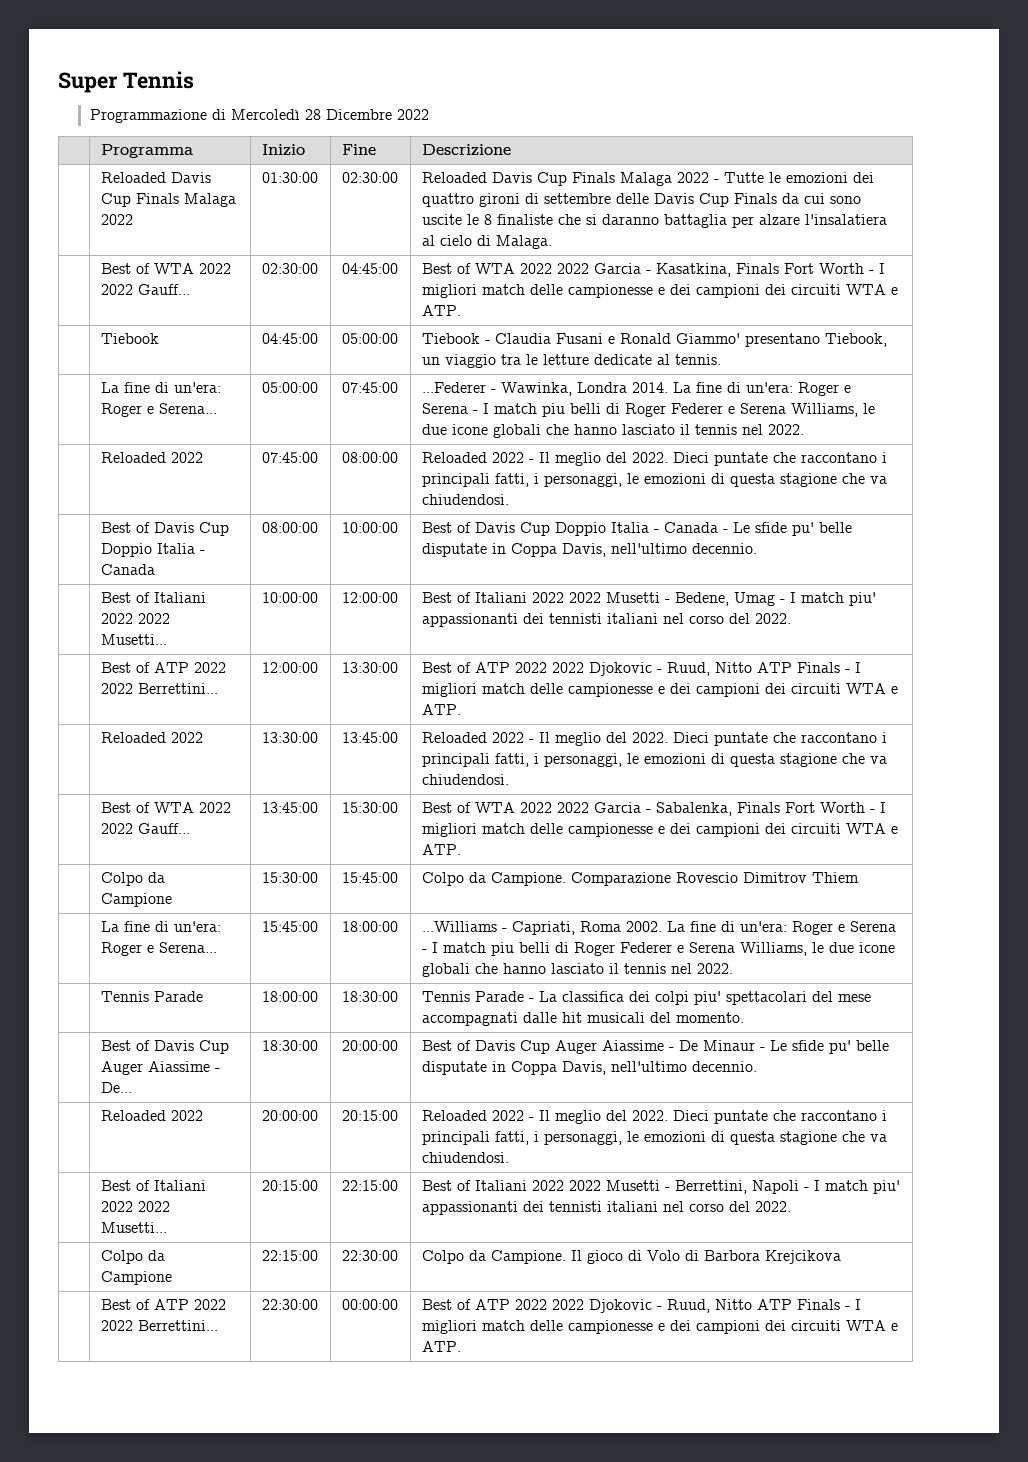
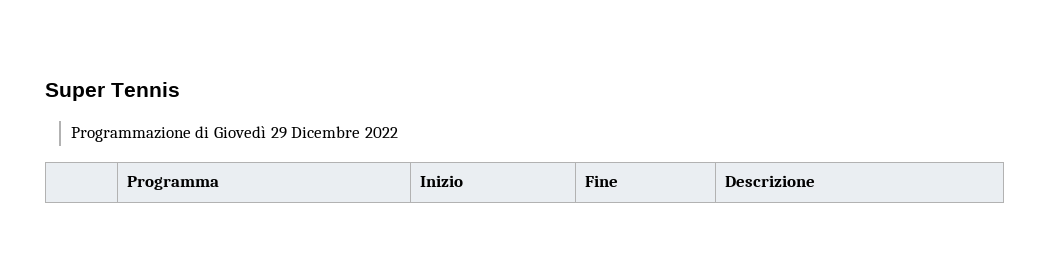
[230,109,321,120] Mercoledì 28 -> [213,126,287,139] Giovedì 29
[100,172,211,183] [100,193,236,207] [100,214,133,225] [261,172,318,183] [341,172,398,183] [421,172,874,186] [421,193,861,207] [421,214,887,228] [421,235,552,249] [100,263,231,274] [100,284,190,295] [261,263,318,274] [341,263,398,274] [421,263,885,277] [421,284,898,298] [421,305,461,316] [100,333,159,344] [261,333,318,344] [341,333,398,344] [421,333,887,347] [421,354,721,368] [100,382,221,393] [100,403,217,417] [261,382,318,393] [341,382,398,393] [421,382,851,396] [421,403,875,417] [421,424,804,438] [100,452,203,463] [261,452,318,463] [341,452,398,463] [421,452,887,466] [421,473,887,487] [421,494,509,505] [100,522,229,536] [100,543,205,557] [100,564,155,575] [261,522,318,533] [341,522,398,533] [421,522,852,536] [421,543,757,557] [100,592,206,603] [100,613,170,624] [100,634,167,645] [261,592,318,603] [341,592,398,603] [421,592,876,606] [421,613,791,627] [100,662,226,673] [100,683,218,694] [261,662,318,673] [341,662,398,673] [421,662,861,676] [421,683,898,697] [421,704,461,715] [100,732,203,743] [261,732,318,743] [341,732,398,743] [421,732,887,746] [421,753,887,767] [421,774,509,785] [100,802,231,813] [100,823,190,834] [261,802,318,813] [341,802,398,813] [421,802,886,816] [421,823,898,837] [421,844,461,855] [100,872,165,886] [100,893,172,907] [261,872,318,883] [341,872,398,883] [421,872,859,886] [100,921,221,932] [100,942,217,956] [261,921,318,932] [341,921,398,932] [421,921,896,935] [421,942,895,956] [421,963,733,977] [100,991,203,1002] [261,991,318,1002] [341,991,398,1002] [421,991,871,1005] [421,1012,744,1026] [100,1040,229,1054] [100,1061,220,1075] [100,1082,132,1093] [261,1040,318,1051] [341,1040,398,1051] [421,1040,889,1054] [421,1061,757,1075] [100,1110,203,1121] [261,1110,318,1121] [341,1110,398,1121] [421,1110,887,1124] [421,1131,887,1145] [421,1152,509,1163] [100,1180,206,1191] [100,1201,170,1212] [100,1222,167,1233] [261,1180,318,1191] [341,1180,398,1191] [421,1180,900,1194] [421,1201,791,1215] [100,1250,165,1264] [100,1271,172,1285] [261,1250,318,1261] [341,1250,398,1261] [421,1250,841,1264] [100,1299,226,1310] [100,1320,218,1331] [261,1299,318,1310] [341,1299,398,1310] [421,1299,861,1313] [421,1320,898,1334] [421,1341,461,1352] // | Reloaded Davis Cup Finals Malaga 2022 | 01:30:00 | 02:30:00 | Reloaded Davis Cup Finals Malaga 2022 - Tutte le emozioni dei quattro gironi di settembre delle Davis Cup Finals da cui sono uscite le 8 finaliste che si daranno battaglia per alzare l'insalatiera al cielo di Malaga. // | Best of WTA 2022 2022 Gauff... | 02:30:00 | 04:45:00 | Best of WTA 2022 2022 Garcia - Kasatkina, Finals Fort Worth - I migliori match delle campionesse e dei campioni dei circuiti WTA e ATP. // | Tiebook | 04:45:00 | 05:00:00 | Tiebook - Claudia Fusani e Ronald Giammo' presentano Tiebook, un viaggio tra le letture dedicate al tennis. // | La fine di un'era: Roger e Serena... | 05:00:00 | 07:45:00 | ...Federer - Wawinka, Londra 2014. La fine di un'era: Roger e Serena - I match piu belli di Roger Federer e Serena Williams, le due icone globali che hanno lasciato il tennis nel 2022. // | Reloaded 2022 | 07:45:00 | 08:00:00 | Reloaded 2022 - Il meglio del 2022. Dieci puntate che raccontano i principali fatti, i personaggi, le emozioni di questa stagione che va chiudendosi. // | Best of Davis Cup Doppio Italia - Canada | 08:00:00 | 10:00:00 | Best of Davis Cup Doppio Italia - Canada - Le sfide pu' belle disputate in Coppa Davis, nell'ultimo decennio. // | Best of Italiani 2022 2022 Musetti... | 10:00:00 | 12:00:00 | Best of Italiani 2022 2022 Musetti - Bedene, Umag - I match piu' appassionanti dei tennisti italiani nel corso del 2022. // | Best of ATP 2022 2022 Berrettini... | 12:00:00 | 13:30:00 | Best of ATP 2022 2022 Djokovic - Ruud, Nitto ATP Finals - I migliori match delle campionesse e dei campioni dei circuiti WTA e ATP. // | Reloaded 2022 | 13:30:00 | 13:45:00 | Reloaded 2022 - Il meglio del 2022. Dieci puntate che raccontano i principali fatti, i personaggi, le emozioni di questa stagione che va chiudendosi. // | Best of WTA 2022 2022 Gauff... | 13:45:00 | 15:30:00 | Best of WTA 2022 2022 Garcia - Sabalenka, Finals Fort Worth - I migliori match delle campionesse e dei campioni dei circuiti WTA e ATP. // | Colpo da Campione | 15:30:00 | 15:45:00 | Colpo da Campione. Comparazione Rovescio Dimitrov Thiem // | La fine di un'era: Roger e Serena... | 15:45:00 | 18:00:00 | ...Williams - Capriati, Roma 2002. La fine di un'era: Roger e Serena - I match piu belli di Roger Federer e Serena Williams, le due icone globali che hanno lasciato il tennis nel 2022. // | Tennis Parade | 18:00:00 | 18:30:00 | Tennis Parade - La classifica dei colpi piu' spettacolari del mese accompagnati dalle hit musicali del momento. // | Best of Davis Cup Auger Aiassime - De... | 18:30:00 | 20:00:00 | Best of Davis Cup Auger Aiassime - De Minaur - Le sfide pu' belle disputate in Coppa Davis, nell'ultimo decennio. // | Reloaded 2022 | 20:00:00 | 20:15:00 | Reloaded 2022 - Il meglio del 2022. Dieci puntate che raccontano i principali fatti, i personaggi, le emozioni di questa stagione che va chiudendosi. // | Best of Italiani 2022 2022 Musetti... | 20:15:00 | 22:15:00 | Best of Italiani 2022 2022 Musetti - Berrettini, Napoli - I match piu' appassionanti dei tennisti italiani nel corso del 2022. // | Colpo da Campione | 22:15:00 | 22:30:00 | Colpo da Campione. Il gioco di Volo di Barbora Krejcikova // | Best of ATP 2022 2022 Berrettini... | 22:30:00 | 00:00:00 | Best of ATP 2022 2022 Djokovic - Ruud, Nitto ATP Finals - I migliori match delle campionesse e dei campioni dei circuiti WTA e ATP. -> (815, 181) none

